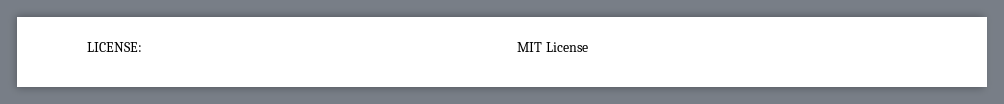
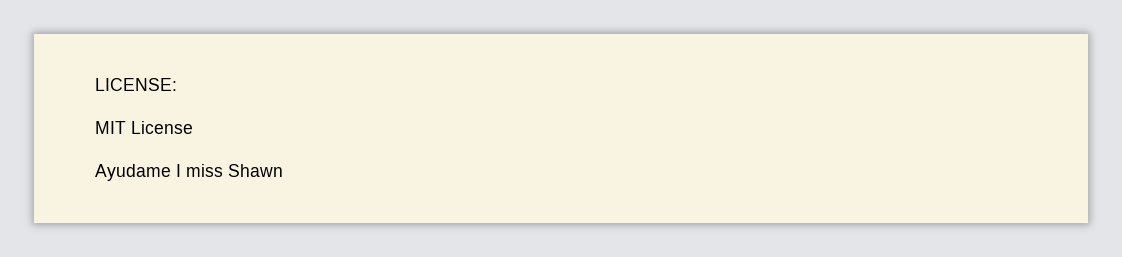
(588, 47) none -> [95,164,283,181] // Ayudame I miss Shawn

